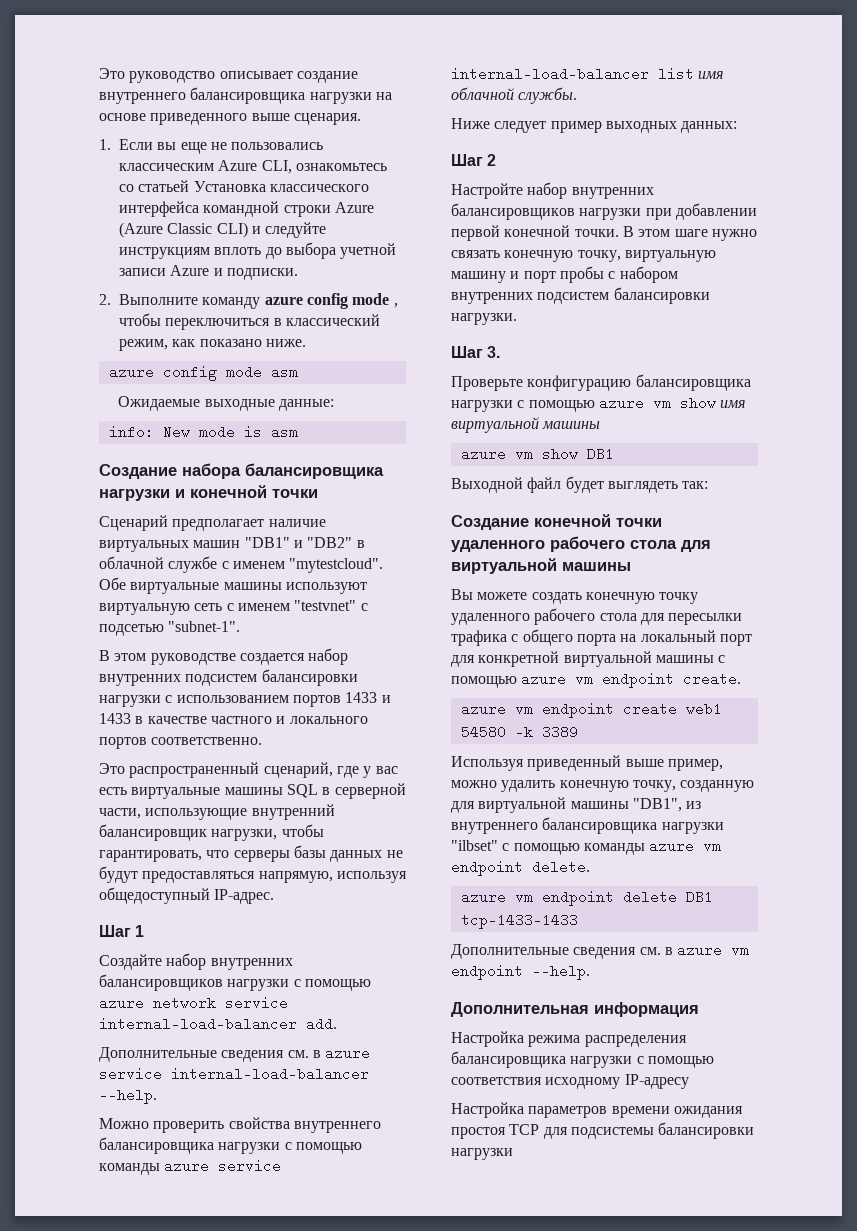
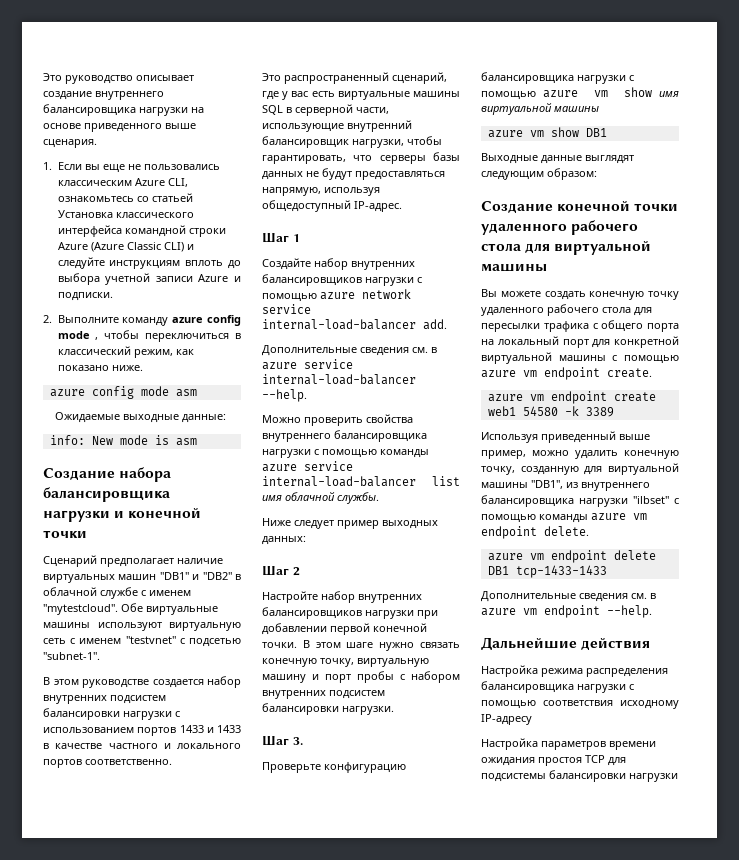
[451,476,709,493] Выходной файл будет выглядеть так: -> [481,153,634,164] [481,168,597,180] Выходные данные выглядят следующим образом:
[451,1002,699,1017] Дополнительная информация -> [481,637,651,651] Дальнейшие действия

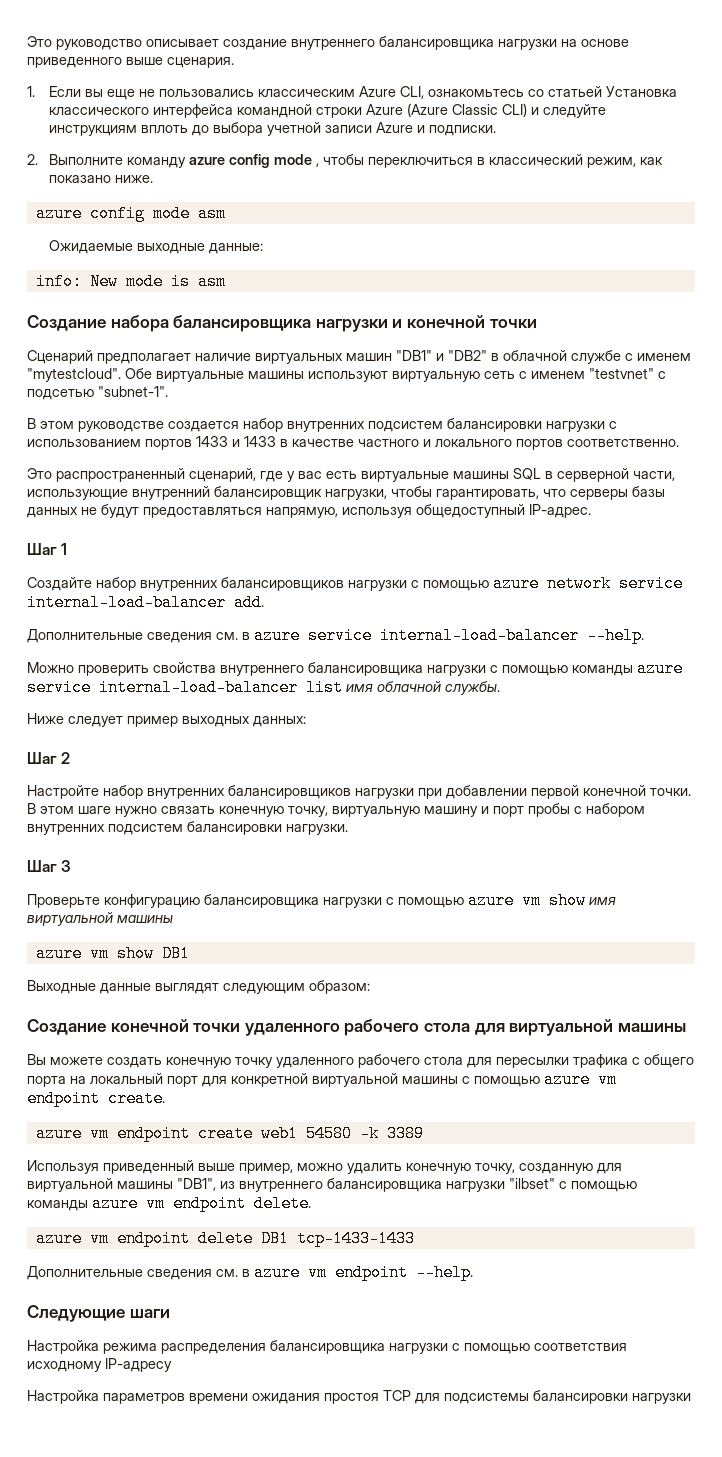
[292,737,303,745] 3. -> [61,860,72,872] 3
[481,637,651,651] Дальнейшие действия -> [27,1305,170,1322] Следующие шаги

